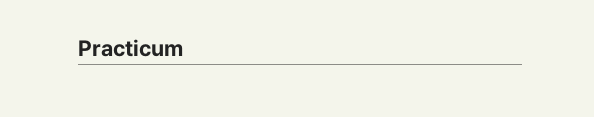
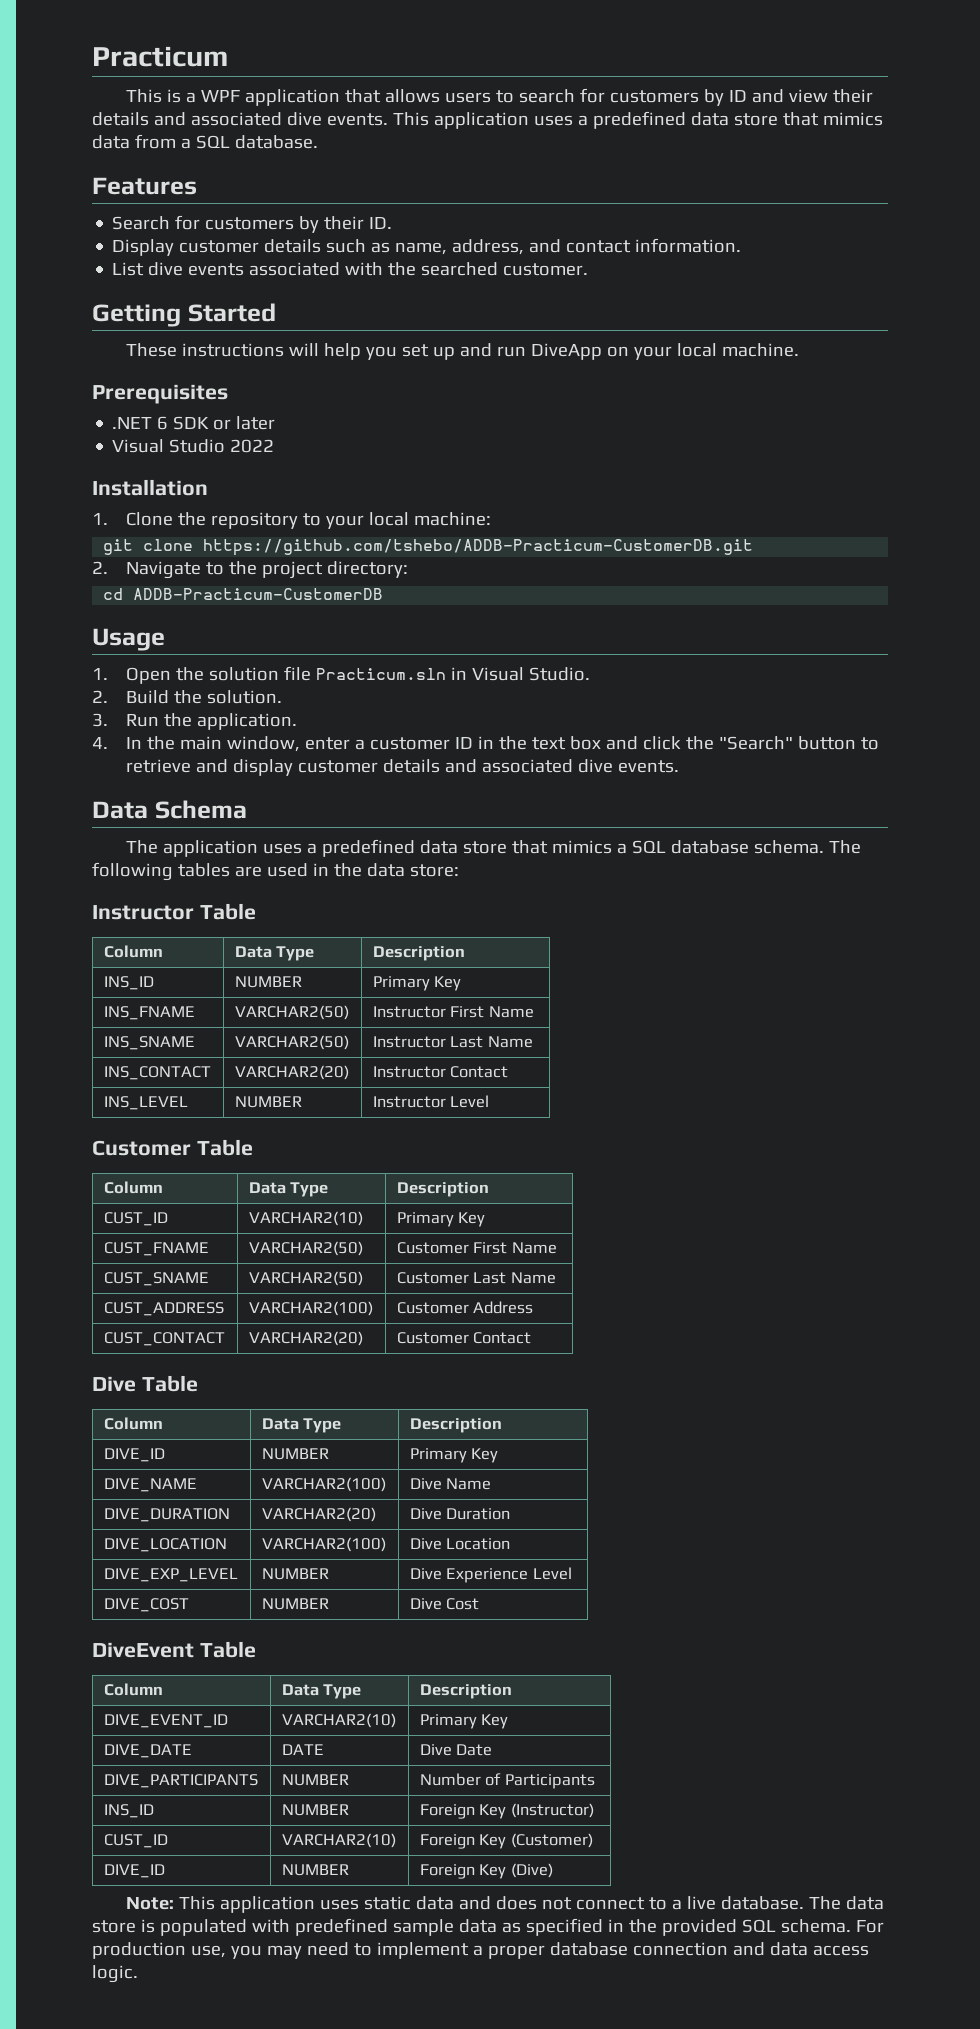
(183, 48) none -> [126,88,874,106] [92,111,883,129] [92,134,318,149] [92,177,197,195] [112,215,393,233] [112,238,742,256] [112,262,589,276] [92,303,276,327] [126,343,800,360] [92,384,228,404] [112,416,276,430] [112,439,275,453] [92,479,208,496] [92,512,491,529] [103,539,754,556] [92,561,408,579] [103,588,384,600] [92,628,165,651] [92,666,590,684] [92,690,282,704] [92,713,297,730] [92,736,879,752] [125,759,679,776] [92,800,247,819] [126,839,862,857] [92,862,459,881] [92,903,256,920] [103,945,163,958] [234,946,315,961] [372,946,465,961] [103,976,154,990] [234,976,302,988] [372,976,462,991] [103,1006,195,1020] [234,1005,349,1020] [372,1006,534,1018] [103,1036,195,1050] [234,1035,349,1050] [372,1036,533,1048] [103,1066,211,1080] [234,1065,349,1080] [372,1066,509,1078] [103,1096,188,1110] [234,1096,302,1108] [372,1095,490,1108] [92,1139,253,1156] [103,1181,163,1194] [248,1182,329,1197] [396,1182,489,1197] [103,1212,168,1226] [248,1211,363,1226] [396,1212,486,1227] [103,1242,209,1256] [248,1241,363,1256] [396,1242,557,1254] [103,1272,209,1286] [248,1271,363,1286] [396,1272,556,1284] [103,1302,224,1316] [248,1301,373,1316] [396,1301,534,1314] [103,1332,225,1346] [248,1331,363,1346] [396,1332,532,1344] [92,1375,198,1392] [103,1417,163,1430] [261,1418,342,1433] [409,1418,502,1433] [103,1448,165,1462] [261,1448,329,1460] [409,1448,499,1463] [103,1478,197,1492] [261,1477,386,1492] [409,1478,492,1490] [103,1508,230,1522] [261,1507,376,1522] [409,1508,511,1520] [103,1538,227,1552] [261,1537,386,1552] [409,1538,511,1550] [103,1568,238,1582] [261,1568,329,1580] [409,1567,572,1583] [103,1598,189,1612] [261,1598,329,1610] [409,1598,480,1610] [92,1641,256,1658] [103,1683,163,1696] [281,1684,362,1699] [419,1684,512,1699] [103,1714,228,1728] [281,1713,396,1728] [419,1714,509,1729] [103,1744,192,1758] [281,1744,324,1755] [419,1744,493,1756] [103,1774,258,1788] [281,1774,349,1786] [419,1773,595,1789] [103,1804,154,1818] [281,1804,349,1816] [419,1803,594,1819] [103,1834,168,1848] [281,1833,396,1848] [419,1833,593,1849] [103,1864,165,1878] [281,1864,349,1876] [419,1863,553,1879] [126,1896,885,1913] [92,1918,884,1936] [92,1942,869,1959] [92,1965,138,1983] // This is a WPF application that allows users to search for customers by ID and view their details and associated dive events. This application uses a predefined data store that mimics data from a SQL database. // Features // Search for customers by their ID. // Display customer details such as name, address, and contact information. // List dive events associated with the searched customer. // Getting Started // These instructions will help you set up and run DiveApp on your local machine. // Prerequisites // .NET 6 SDK or later // Visual Studio 2022 // Installation // 1. Clone the repository to your local machine: // git clone https://github.com/tshebo/ADDB-Practicum-CustomerDB.git // 2. Navigate to the project directory: // cd ADDB-Practicum-CustomerDB // Usage // 1. Open the solution file Practicum.sln in Visual Studio. // 2. Build the solution. // 3. Run the application. // 4. In the main window, enter a customer ID in the text box and click the "Search" button to retrieve and display customer details and associated dive events. // Data Schema // The application uses a predefined data store that mimics a SQL database schema. The following tables are used in the data store: // Instructor Table // Column | Data Type | Description // INS_ID | NUMBER | Primary Key // INS_FNAME | VARCHAR2(50) | Instructor First Name // INS_SNAME | VARCHAR2(50) | Instructor Last Name // INS_CONTACT | VARCHAR2(20) | Instructor Contact // INS_LEVEL | NUMBER | Instructor Level // Customer Table // Column | Data Type | Description // CUST_ID | VARCHAR2(10) | Primary Key // CUST_FNAME | VARCHAR2(50) | Customer First Name // CUST_SNAME | VARCHAR2(50) | Customer Last Name // CUST_ADDRESS | VARCHAR2(100) | Customer Address // CUST_CONTACT | VARCHAR2(20) | Customer Contact // Dive Table // Column | Data Type | Description // DIVE_ID | NUMBER | Primary Key // DIVE_NAME | VARCHAR2(100) | Dive Name // DIVE_DURATION | VARCHAR2(20) | Dive Duration // DIVE_LOCATION | VARCHAR2(100) | Dive Location // DIVE_EXP_LEVEL | NUMBER | Dive Experience Level // DIVE_COST | NUMBER | Dive Cost // DiveEvent Table // Column | Data Type | Description // DIVE_EVENT_ID | VARCHAR2(10) | Primary Key // DIVE_DATE | DATE | Dive Date // DIVE_PARTICIPANTS | NUMBER | Number of Participants // INS_ID | NUMBER | Foreign Key (Instructor) // CUST_ID | VARCHAR2(10) | Foreign Key (Customer) // DIVE_ID | NUMBER | Foreign Key (Dive) // Note: This application uses static data and does not connect to a live database. The data store is populated with predefined sample data as specified in the provided SQL schema. For production use, you may need to implement a proper database connection and data access logic.

